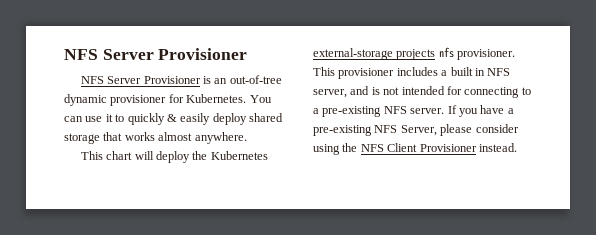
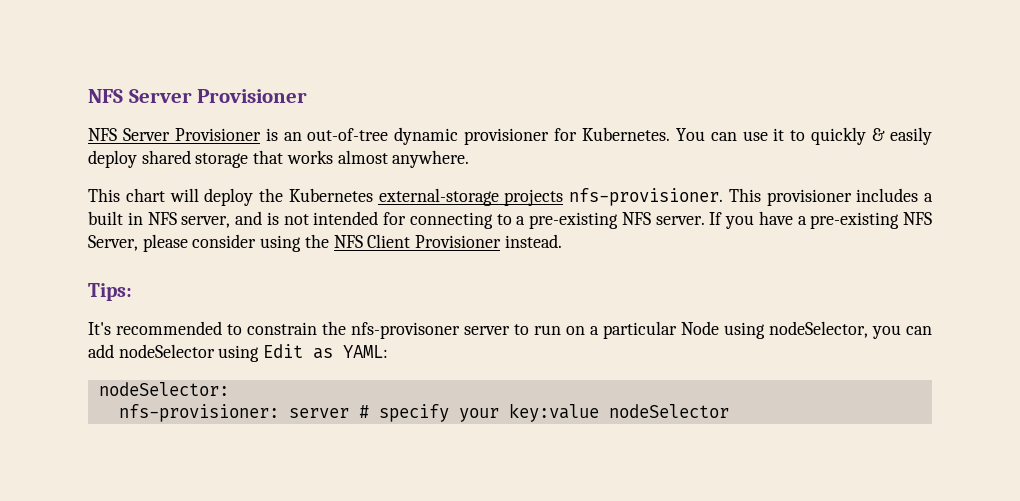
[438,47,516,60] nfs provisioner. -> [569,188,723,206] nfs-provisioner.
(517, 147) none -> [88,283,132,301] [88,321,932,339] [88,344,389,362] [98,382,229,396] [118,403,729,422] // Tips: // It's recommended to constrain the nfs-provisoner server to run on a particular Node using nodeSelector, you can add nodeSelector using Edit as YAML: // nodeSelector: // nfs-provisioner: server # specify your key:value nodeSelector

